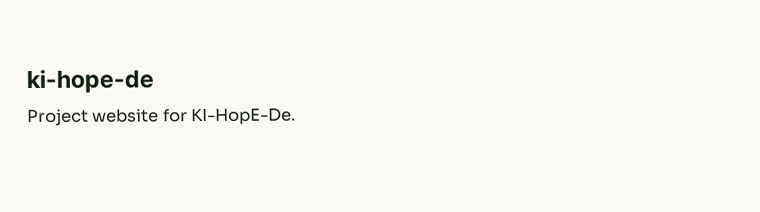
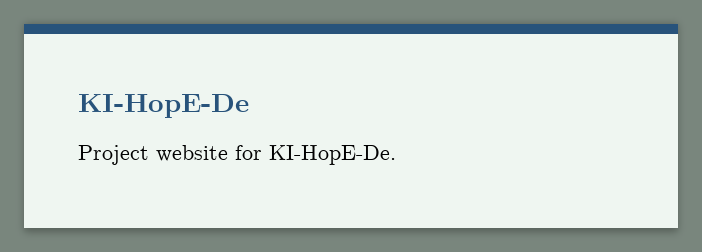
[26,69,154,94] ki-hope-de -> [78,94,249,118] KI-HopE-De

